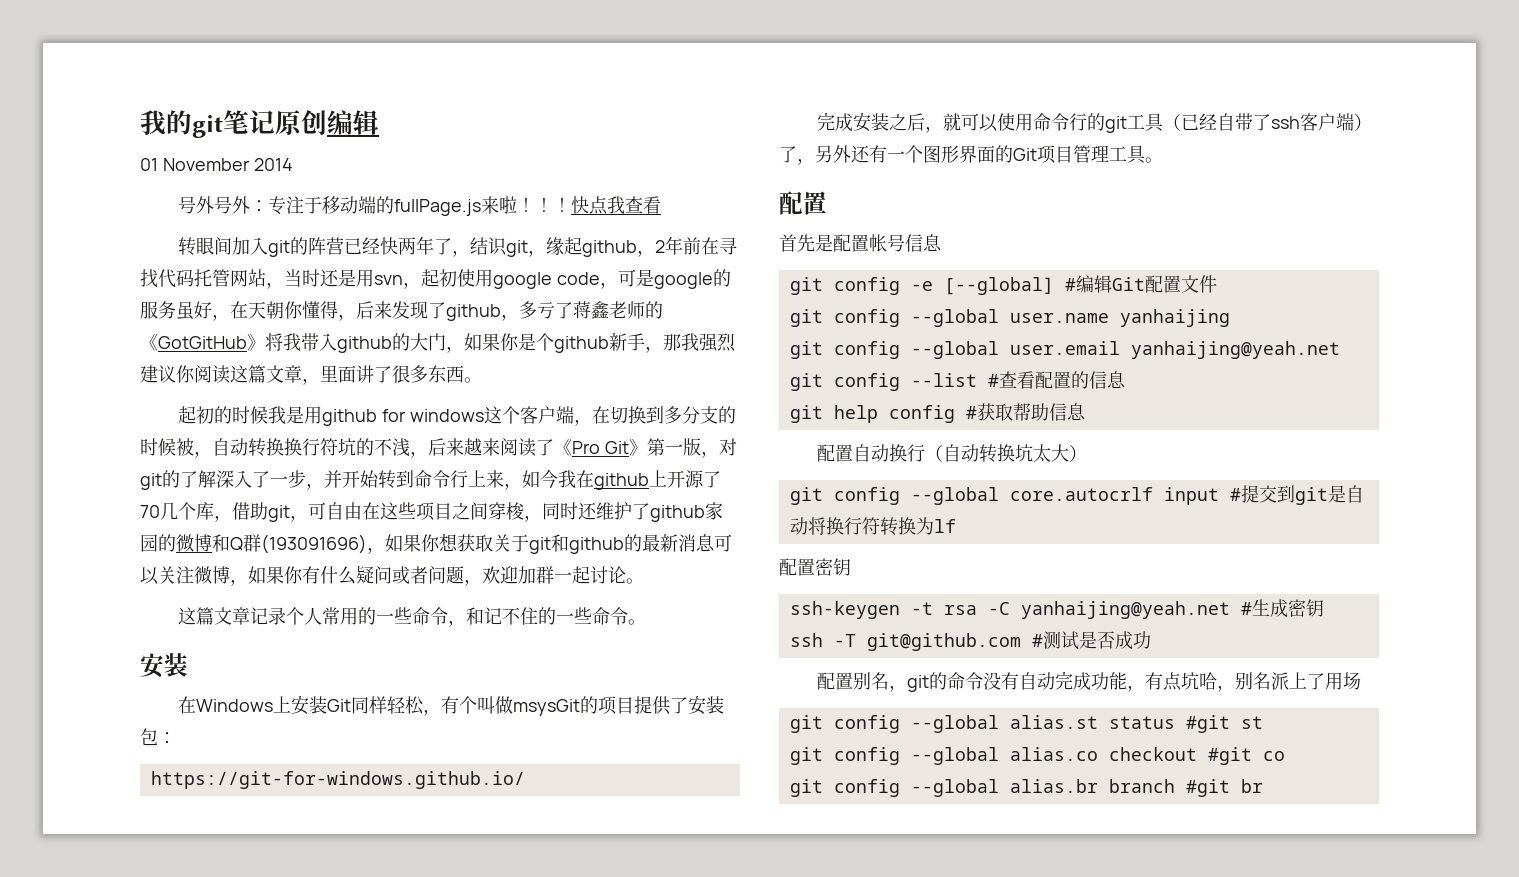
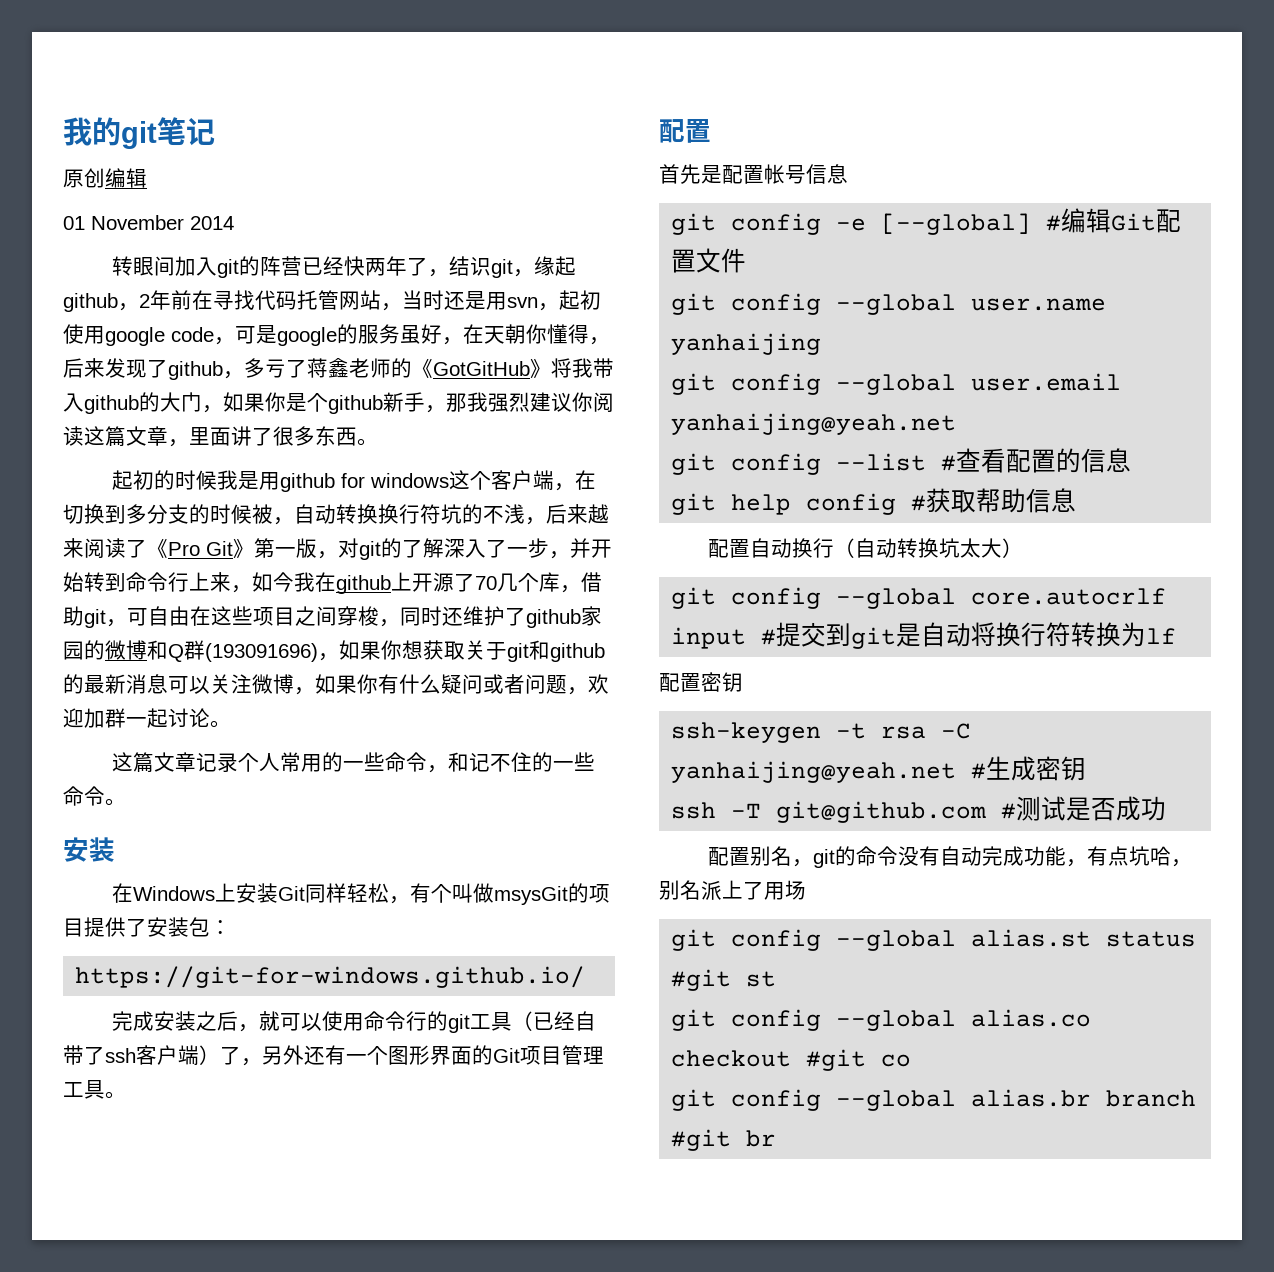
(275, 122) none -> (215, 131) //
[177,196,661,216] // 号外号外：专注于移动端的fullPage.js来啦！！！快点我查看 -> (234, 223) none

